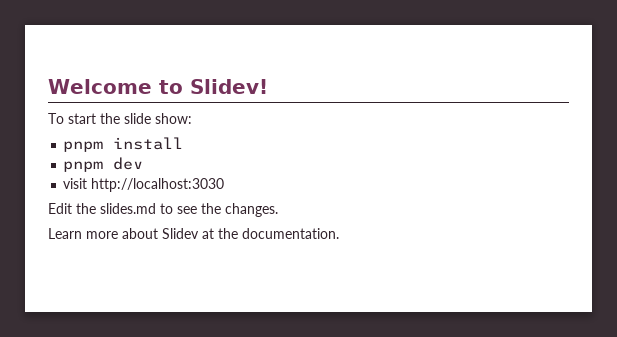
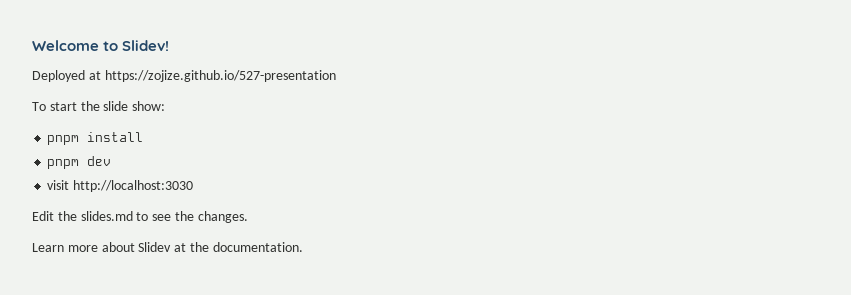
(268, 86) none -> [32,70,336,82] // Deployed at https://zojize.github.io/527-presentation

